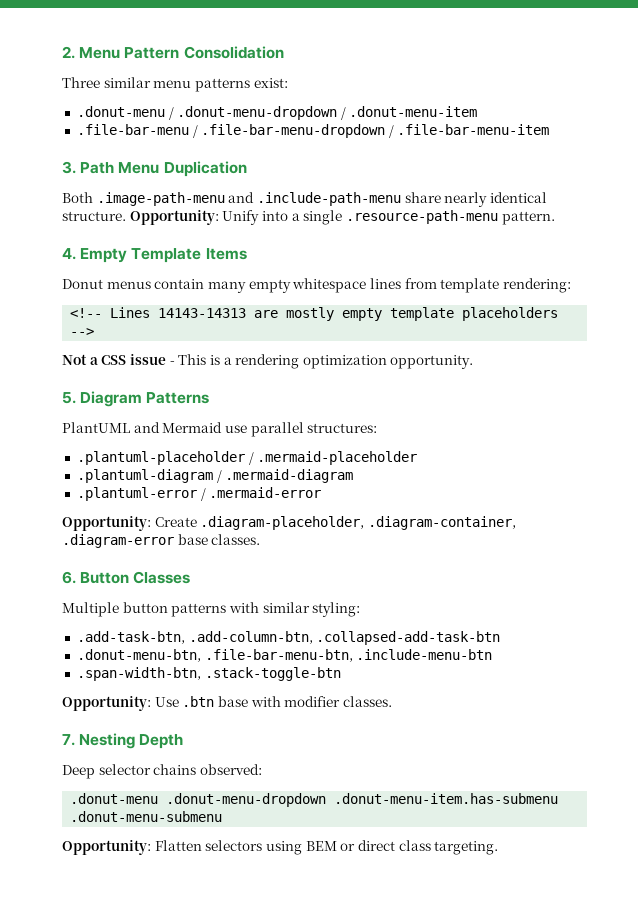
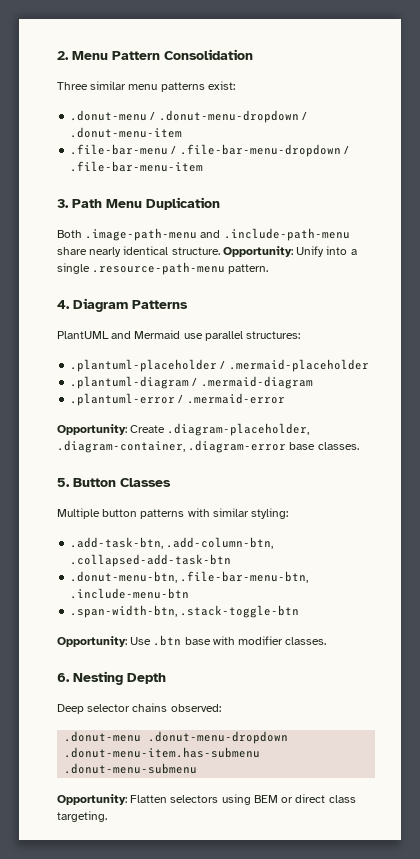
[80,248,247,263] [62,278,571,293] [70,307,559,321] [70,328,95,336] [62,354,474,369] [62,392,76,404] Empty Template Items // Donut menus contain many empty whitespace lines from template rendering: // <!-- Lines 14143-14313 are mostly empty template placeholders --> // Not a CSS issue - This is a rendering optimization opportunity. // 5. -> (70, 304) none
[62,571,76,584] 6. -> [57,478,70,487] 5.
[62,734,75,746] 7. -> [57,673,70,682] 6.

